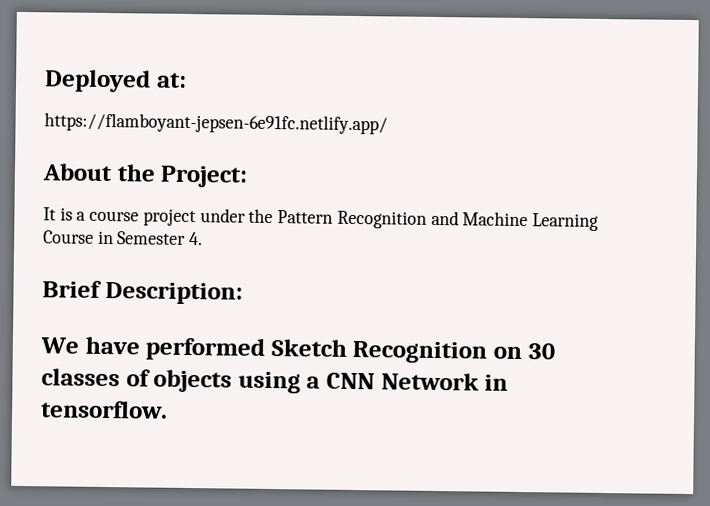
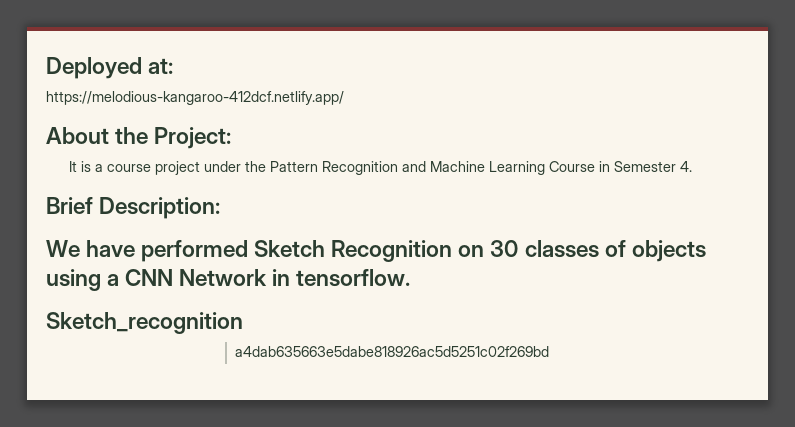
[44,112,388,135] https://flamboyant-jepsen-6e91fc.netlify.app/ -> [46,91,344,105] https://melodious-kangaroo-412dcf.netlify.app/
(168, 409) none -> [46,312,243,334] [234,346,549,357] // Sketch_recognition // a4dab635663e5dabe818926ac5d5251c02f269bd

